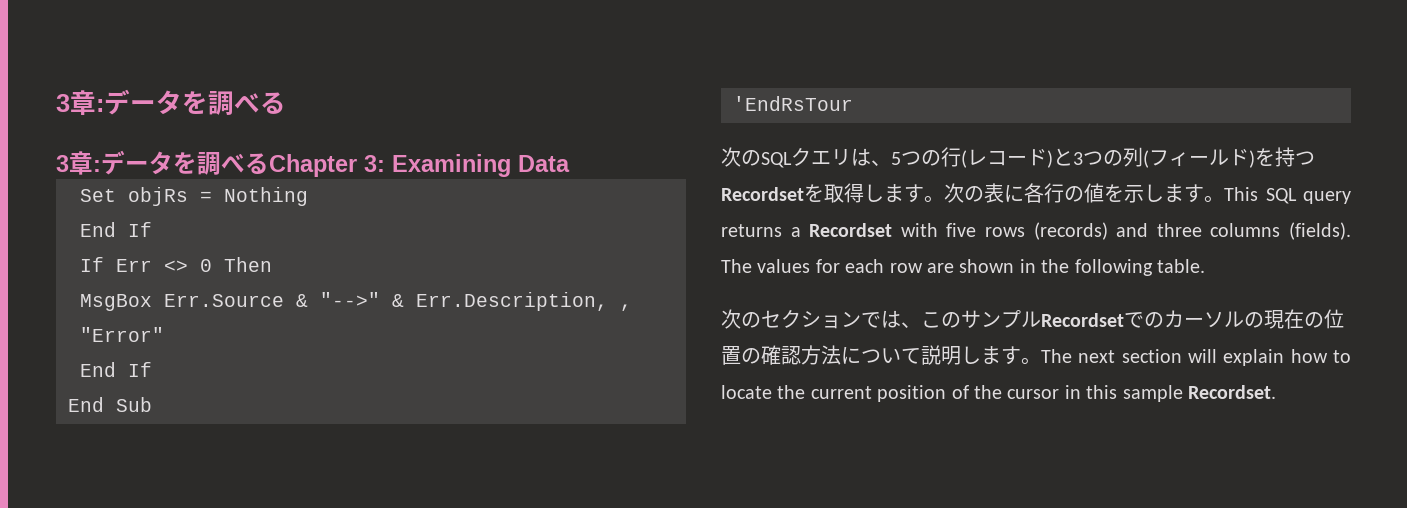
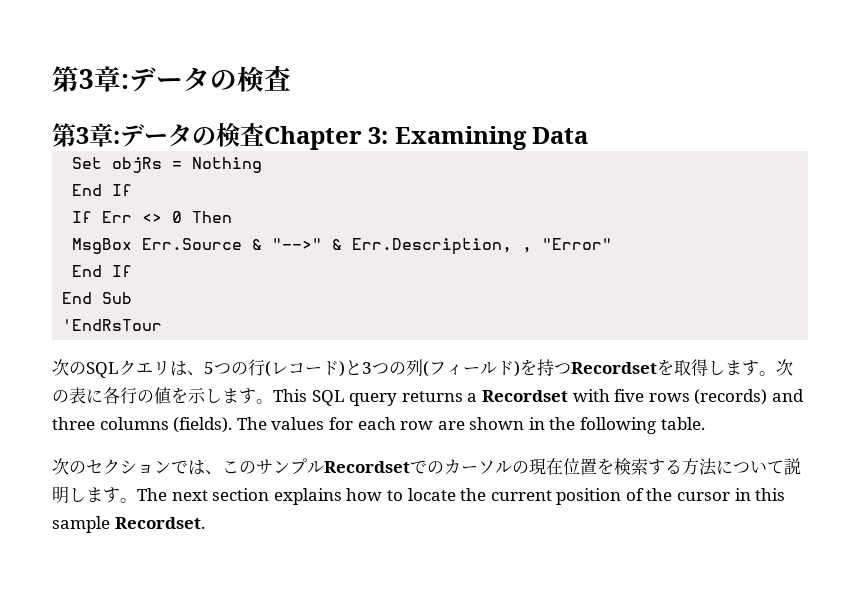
[56,89,286,115] [56,150,269,175] 3章:データを調べる // 3章:データを調べる -> [52,65,291,92] [52,122,264,147] 第3章:データの検査 // 第3章:データの検査
[1304,309,1344,329] [721,345,801,365] の位置の確認 -> [563,458,682,475] 位置を検索する
[1188,349,1285,366] will explain -> [273,488,342,505] explains

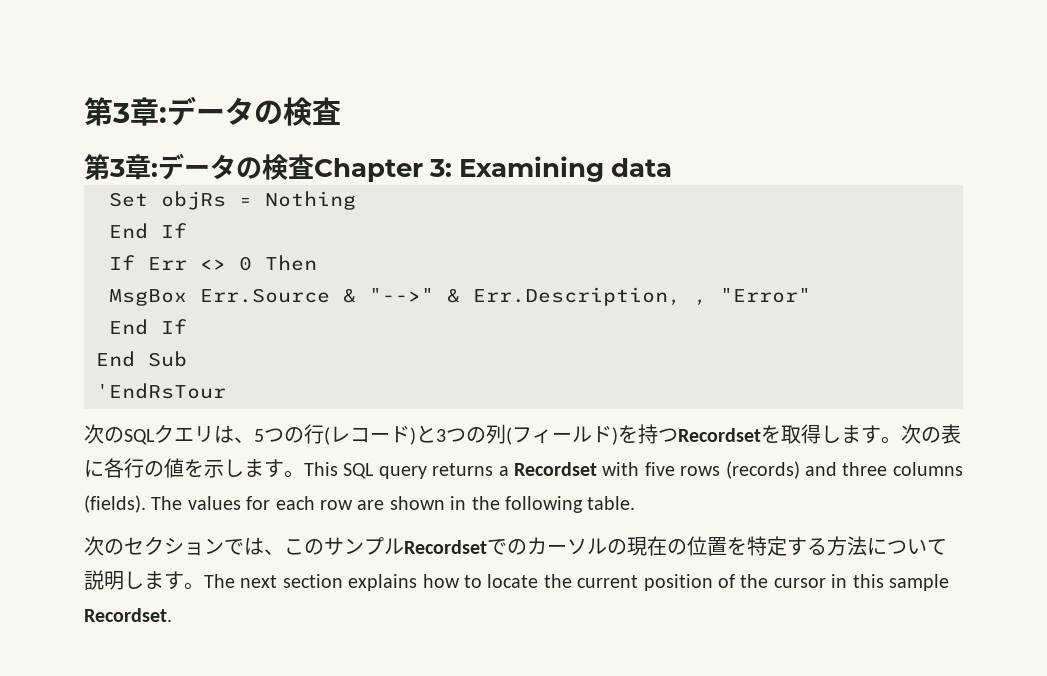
[532,127,589,144] Data -> [611,158,673,177] data
[563,458,648,475] 位置を検索 -> [667,536,787,556] の位置を特定

